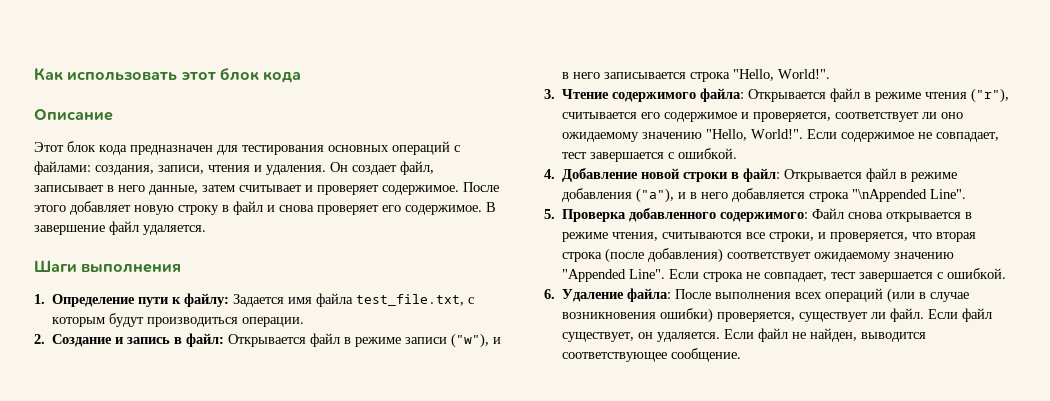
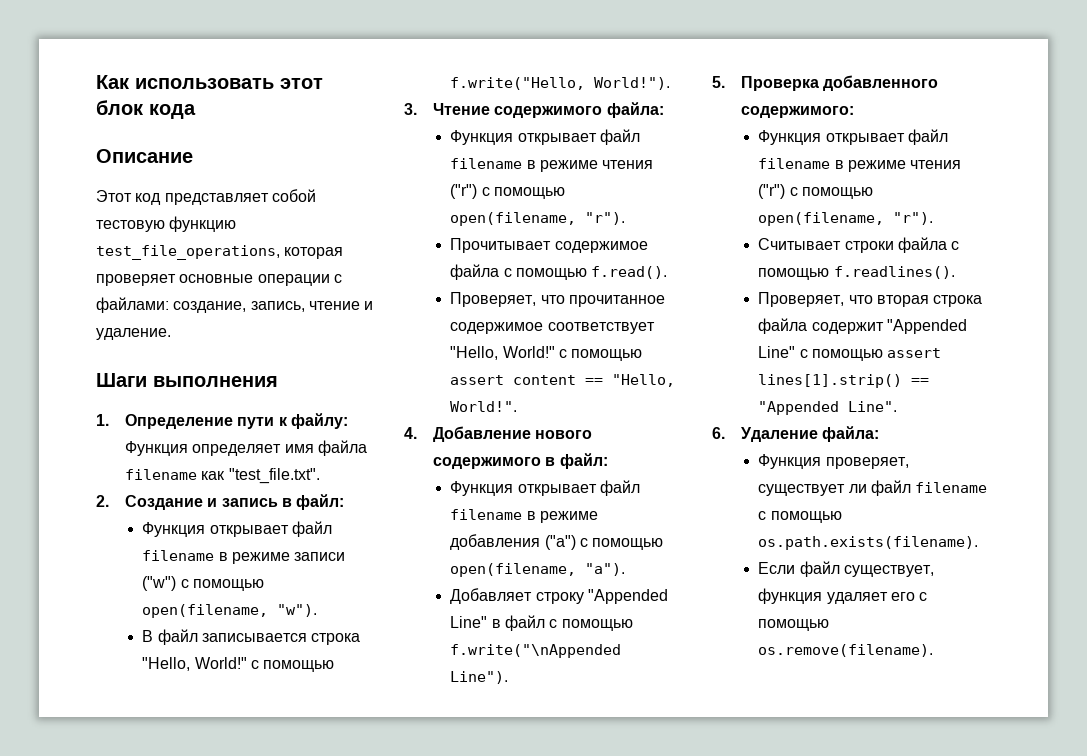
[67,141,460,155] [34,161,434,175] [34,182,499,195] [34,201,496,215] [34,221,206,235] блок кода предназначен для тестирования основных операций с файлами: создания, записи, чтения и удаления. Он создает файл, записывает в него данные, затем считывает и проверяет содержимое. После этого добавляет новую строку в файл и снова проверяет его содержимое. В завершение файл удаляется. -> [135,189,316,205] [96,216,237,232] [96,245,344,260] [96,274,342,286] [96,297,374,313] [96,328,171,340] код представляет собой тестовую функцию test_file_operations, которая проверяет основные операции с файлами: создание, запись, чтение и удаление.
[233,293,475,307] [52,313,305,327] Задается имя файла test_file.txt, с которым будут производиться операции. -> [124,440,367,456] [124,468,320,484] Функция определяет имя файла filename как "test_file.txt".
[228,333,502,348] [562,69,831,82] [544,88,1010,103] [562,112,964,122] [562,129,1000,142] [562,148,738,162] Открывается файл в режиме записи ("w"), и в него записывается строка "Hello, World!". // 3. Чтение содержимого файла: Открывается файл в режиме чтения ("r"), считывается его содержимое и проверяется, соответствует ли оно ожидаемому значению "Hello, World!". Если содержимое не совпадает, тест завершается с ошибкой. -> [142,521,333,537] [142,550,346,564] [142,576,265,591] [142,604,318,618] [142,629,361,645] [142,657,335,672] [450,77,671,90] [404,102,664,118] [450,129,641,145] [450,158,654,172] [450,184,566,199] [450,212,626,226] [450,238,648,253] [450,264,668,280] [450,292,666,307] [450,322,655,334] [450,346,643,361] [450,374,676,387] [450,401,518,412] // Функция открывает файл filename в режиме записи ("w") с помощью open(filename, "w"). // В файл записывается строка "Hello, World!" с помощью f.write("Hello, World!"). // 3. Чтение содержимого файла: // Функция открывает файл filename в режиме чтения ("r") с помощью open(filename, "r"). // Прочитывает содержимое файла с помощью f.read(). // Проверяет, что прочитанное содержимое соответствует "Hello, World!" с помощью assert content == "Hello, World!".
[641,168,958,182] [562,188,967,203] [544,208,973,222] [562,232,977,242] [562,248,955,263] [562,268,1007,282] [544,288,970,303] [562,308,993,323] [562,328,927,342] [562,348,742,362] новой строки в файл: Открывается файл в режиме добавления ("a"), и в него добавляется строка "\nAppended Line". // 5. Проверка добавленного содержимого: Файл снова открывается в режиме чтения, считываются все строки, и проверяется, что вторая строка (после добавления) соответствует ожидаемому значению "Appended Line". Если строка не совпадает, тест завершается с ошибкой. // 6. Удаление файла: После выполнения всех операций (или в случае возникновения ошибки) проверяется, существует ли файл. Если файл существует, он удаляется. Если файл не найден, выводится соответствующее сообщение. -> [535,430,593,439] [432,453,608,469] [450,480,641,496] [450,509,599,523] [450,534,664,550] [450,563,626,577] [450,588,669,604] [450,615,633,631] [450,644,622,658] [450,671,509,684] [712,75,939,91] [740,106,854,118] [758,129,949,145] [758,158,962,172] [758,184,874,199] [758,212,934,226] [758,237,960,253] [758,266,955,280] [758,292,983,307] [758,318,968,334] [758,346,942,361] [758,374,930,388] [758,401,898,415] [712,426,880,442] [758,454,909,469] [758,480,988,496] [758,511,842,523] [758,536,979,550] [758,561,935,577] [758,588,928,604] [758,619,830,631] [758,644,934,657] нового содержимого в файл: // Функция открывает файл filename в режиме добавления ("a") с помощью open(filename, "a"). // Добавляет строку "Appended Line" в файл с помощью f.write("\nAppended Line"). // 5. Проверка добавленного содержимого: // Функция открывает файл filename в режиме чтения ("r") с помощью open(filename, "r"). // Считывает строки файла с помощью f.readlines(). // Проверяет, что вторая строка файла содержит "Appended Line" с помощью assert lines[1].strip() == "Appended Line". // 6. Удаление файла: // Функция проверяет, существует ли файл filename с помощью os.path.exists(filename). // Если файл существует, функция удаляет его с помощью os.remove(filename).

